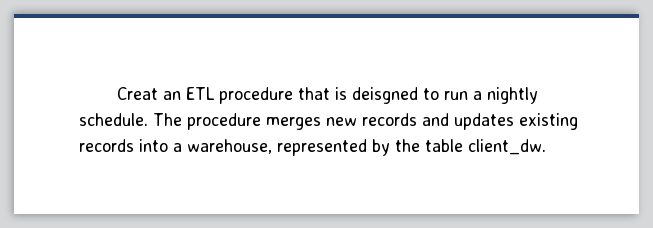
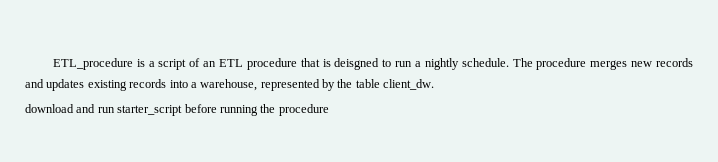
[116,87,158,100] Creat -> [52,58,201,70] ETL_procedure is a script of
(546, 147) none -> [25,104,329,116] // download and run starter_script before running the procedure

